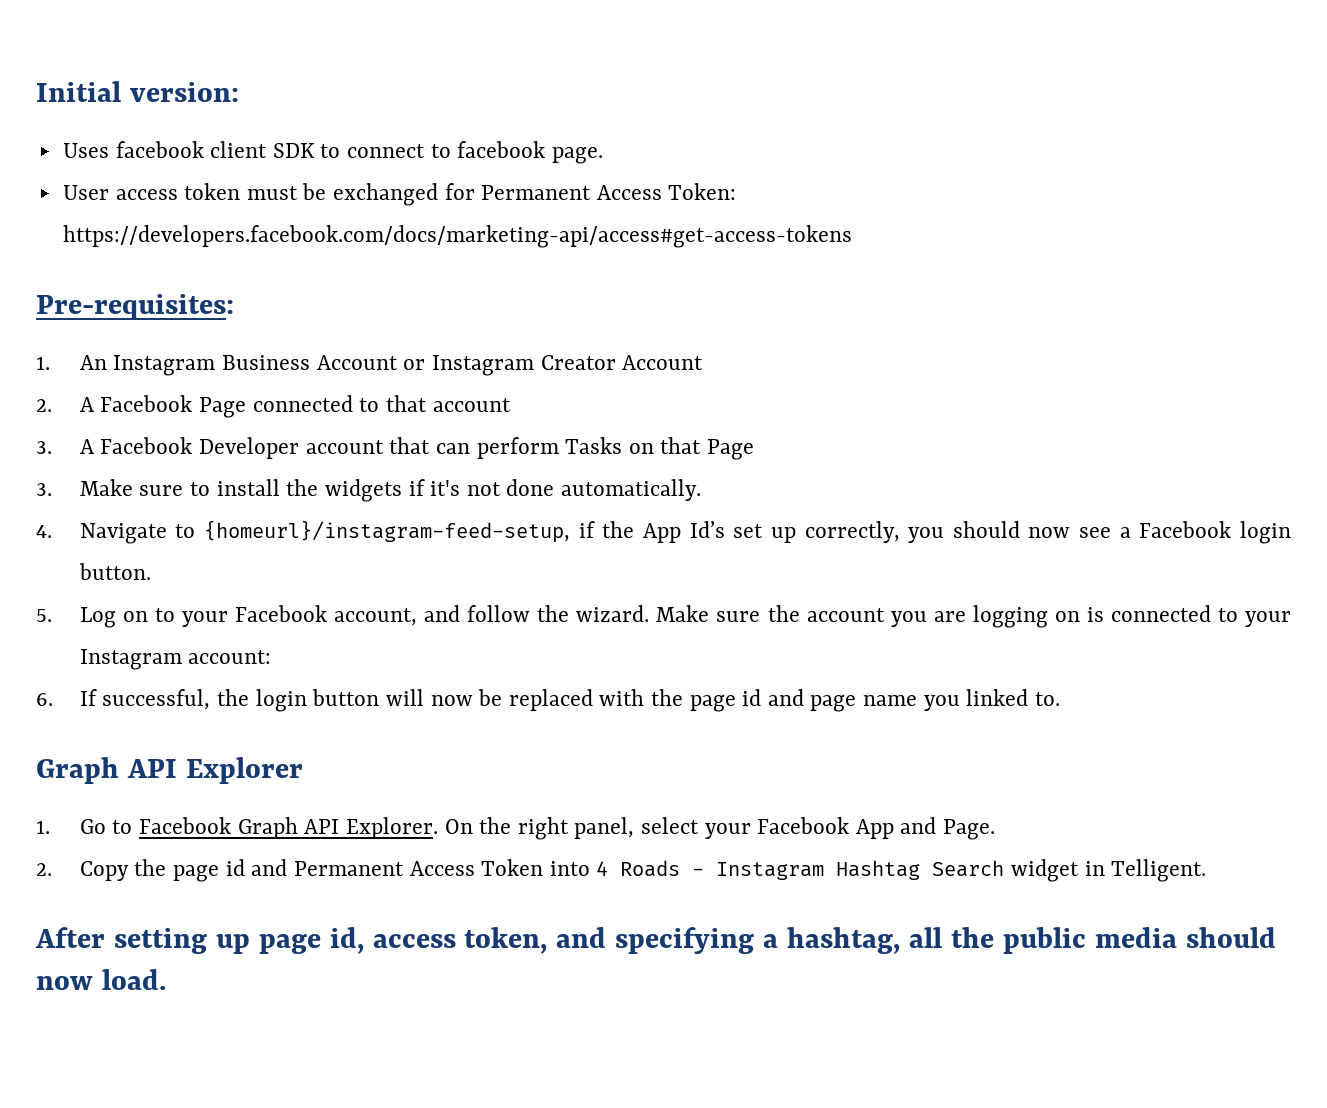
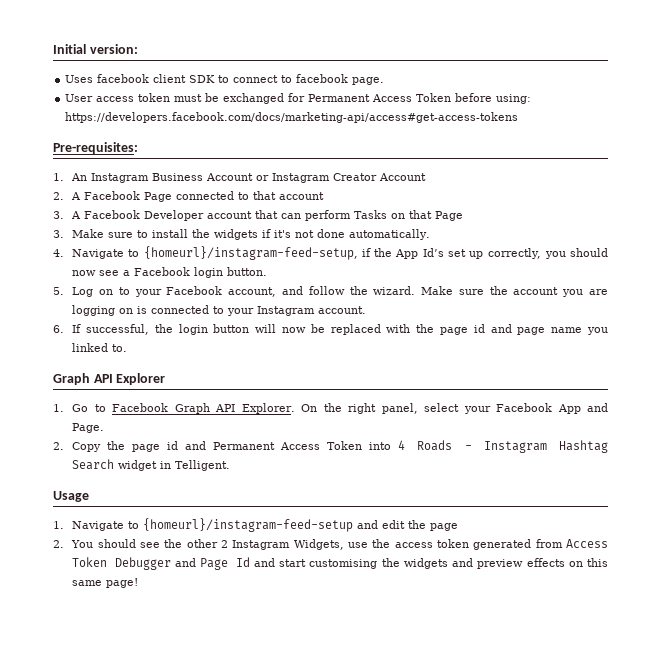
[668,183,737,200] Token: -> [416,93,532,104] Token before using:
[188,650,272,664] account: -> [318,306,367,314] account.
[35,927,1276,954] [36,969,166,990] After setting up page id, access token, and specifying a hashtag, all the public media should now load. -> [53,491,89,502] [53,518,459,532] [53,539,608,550] [72,557,608,570] [72,578,139,588] Usage // 1. Navigate to {homeurl}/instagram-feed-setup and edit the page // 2. You should see the other 2 Instagram Widgets, use the access token generated from Access Token Debugger and Page Id and start customising the widgets and preview effects on this same page!

